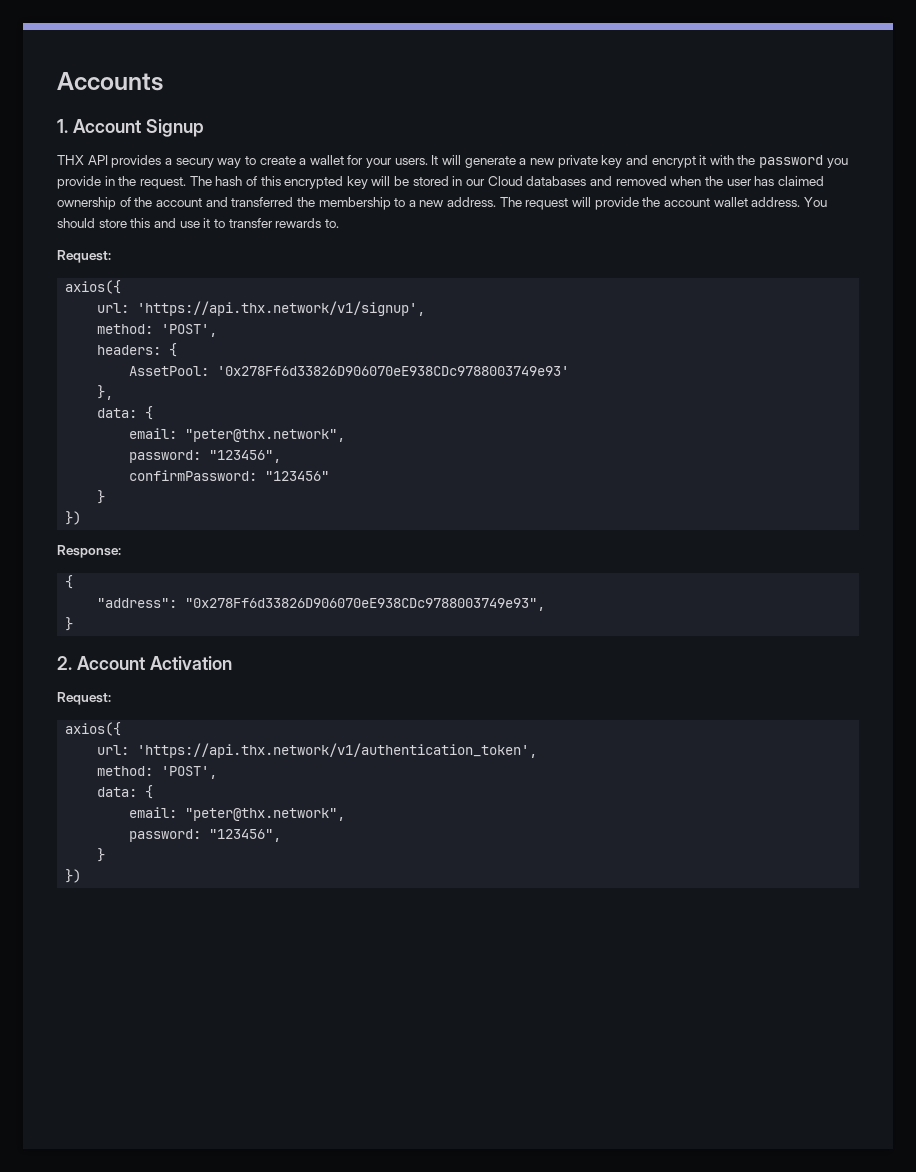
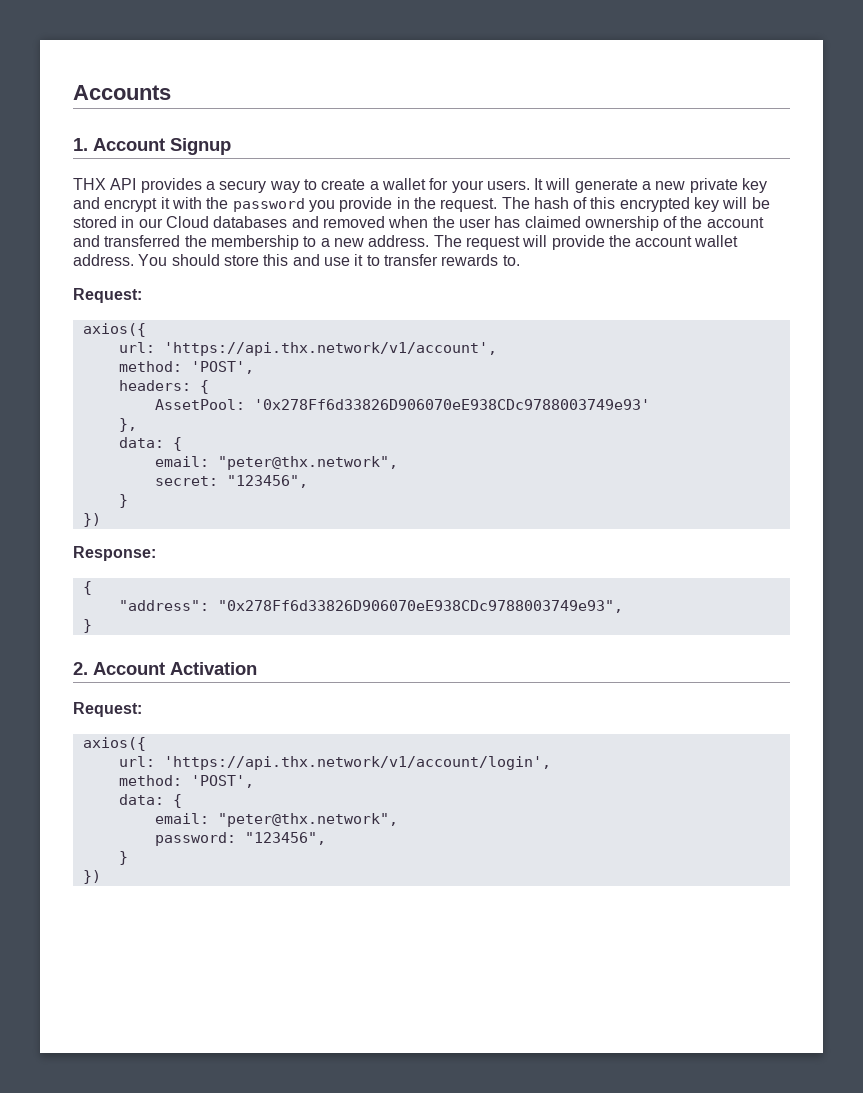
[137,301,426,316] 'https://api.thx.network/v1/signup', -> [163,342,497,356] 'https://api.thx.network/v1/account',
[129,450,282,463] [129,470,330,481] password: "123456", // confirmPassword: "123456" -> [154,475,308,488] secret: "123456",
[137,743,538,758] 'https://api.thx.network/v1/authentication_token', -> [163,756,551,770] 'https://api.thx.network/v1/account/login',

